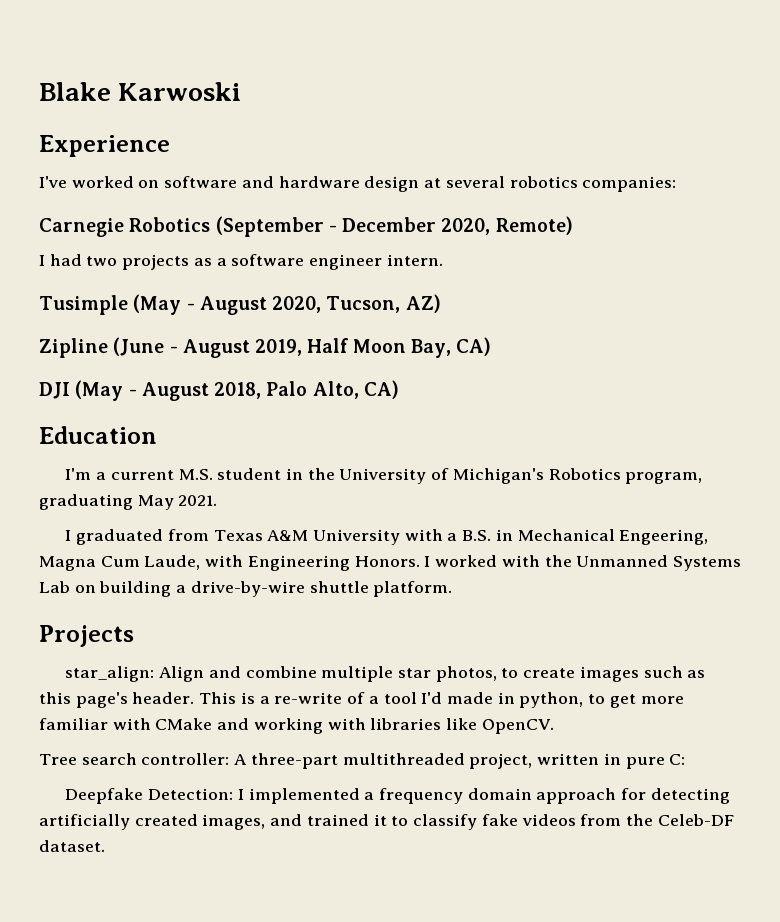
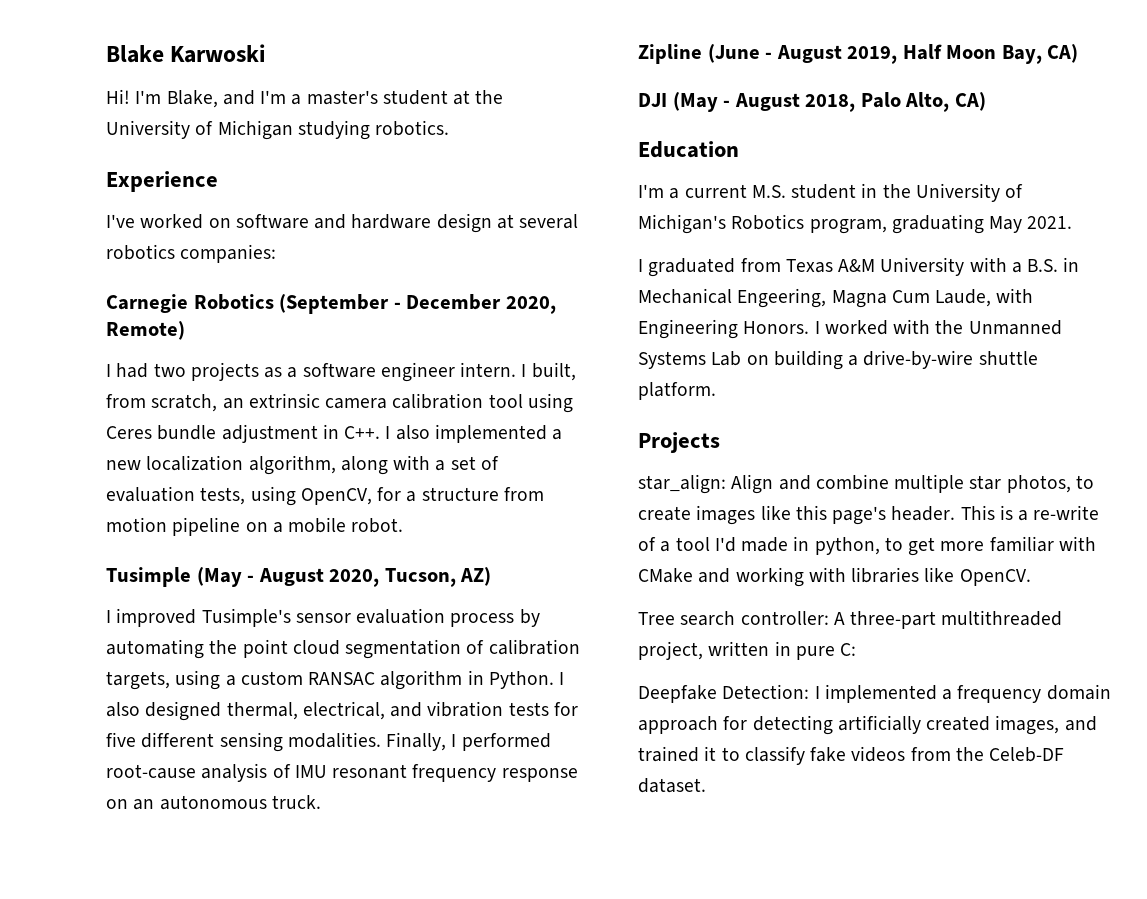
(242, 91) none -> [106,89,504,108] [106,120,450,140] // Hi! I'm Blake, and I'm a master's student at the University of Michigan studying robotics.
(443, 260) none -> [521,362,576,381] [106,393,573,413] [106,424,563,443] [106,455,499,475] [106,486,544,506] [106,517,404,536] I built, from scratch, an extrinsic camera calibration tool using Ceres bundle adjustment in C++. I also implemented a new localization algorithm, along with a set of evaluation tests, using OpenCV, for a structure from motion pipeline on a mobile robot.
(441, 303) none -> [106,608,540,627] [106,639,580,659] [106,670,565,690] [106,701,578,721] [106,732,551,752] [106,763,578,782] [106,795,321,810] // I improved Tusimple's sensor evaluation process by automating the point cloud segmentation of calibration targets, using a custom RANSAC algorithm in Python. I also designed thermal, electrical, and vibration tests for five different sensing modalities. Finally, I performed root-cause analysis of IMU resonant frequency response on an autonomous truck.
[643,666,706,678] such as -> [760,505,791,520] like

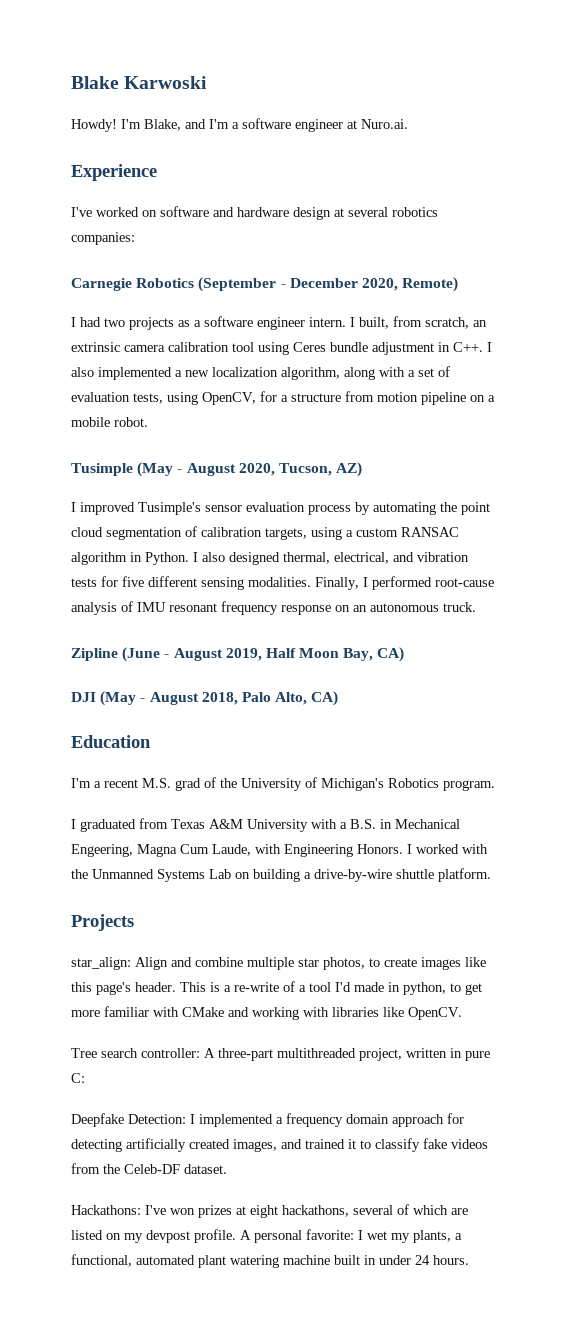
[106,89,130,104] Hi! -> [71,119,117,132] Howdy!
[306,90,504,105] [106,120,450,140] master's student at the University of Michigan studying robotics. -> [242,118,408,132] software engineer at Nuro.ai.
[684,183,878,199] current M.S. student in -> [104,777,216,791] recent M.S. grad of
[809,214,1073,234] program, graduating May 2021. -> [443,780,495,791] program.
(706, 785) none -> [71,1204,468,1218] [71,1229,462,1243] [71,1254,469,1268] // Hackathons: I've won prizes at eight hackathons, several of which are listed on my devpost profile. A personal favorite: I wet my plants, a functional, automated plant watering machine built in under 24 hours.

